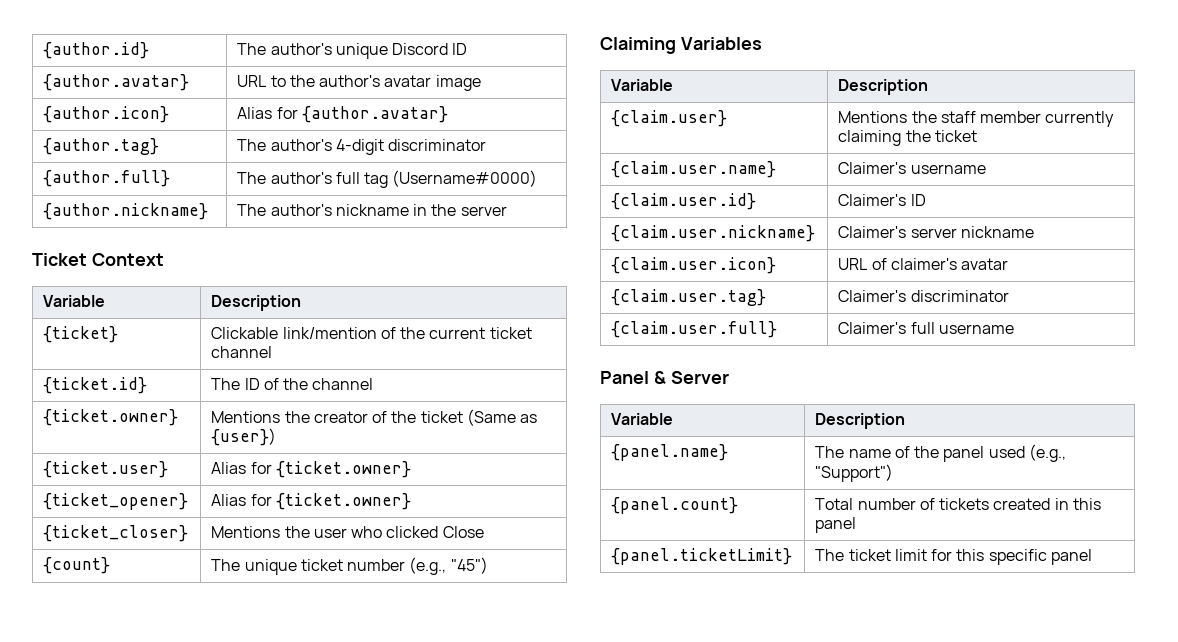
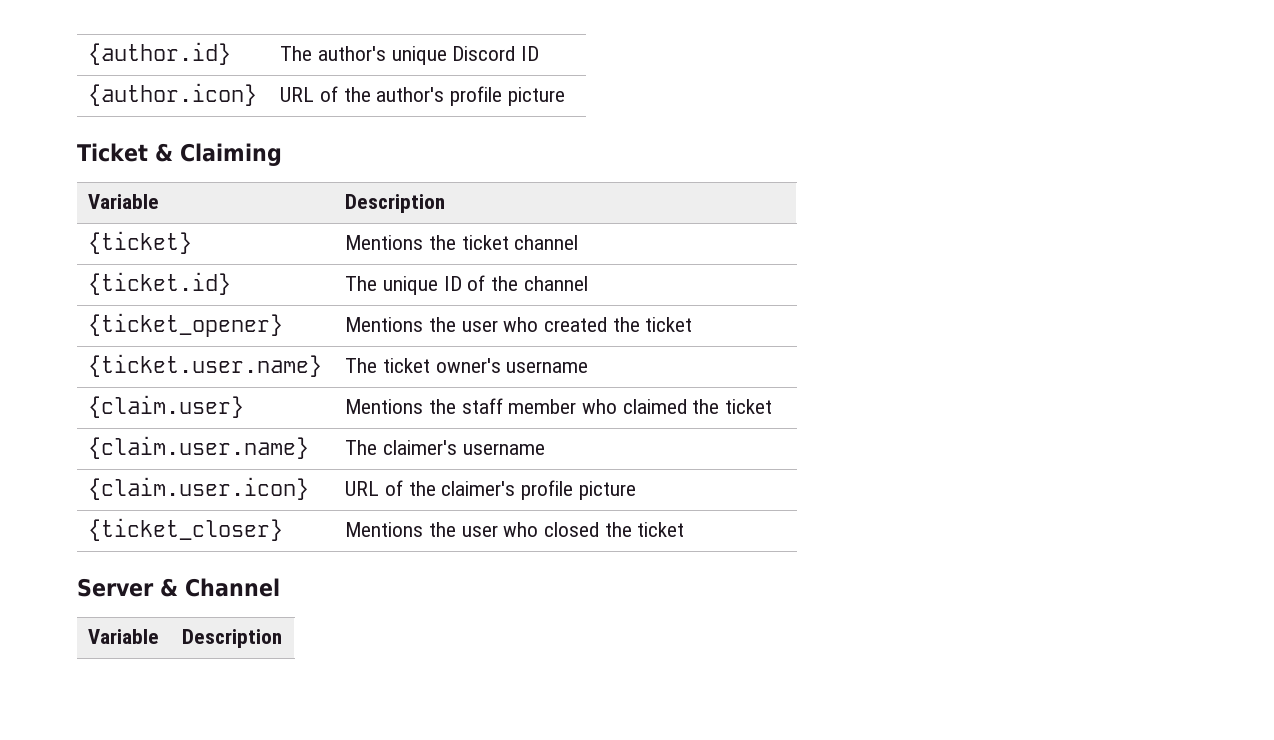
[43,74,190,91] [237,75,286,87] {author.avatar} | URL to -> [88,83,258,106] [280,86,338,102] {author.icon} | URL of
[384,75,481,91] [43,106,170,123] [237,106,448,123] [43,138,160,155] [237,139,487,155] [43,170,171,187] [237,170,538,188] [43,203,209,220] [237,204,507,216] avatar image // {author.icon} | Alias for {author.avatar} // {author.tag} | The author's 4-digit discriminator // {author.full} | The author's full tag (Username#0000) // {author.nickname} | The author's nickname in the server -> [449,86,565,106] profile picture
[91,253,164,266] Context -> [154,143,282,166] & Claiming
[211,327,486,339] Clickable link/mention of the current -> [345,235,456,250] Mentions the
(241, 384) none -> [382,276,438,295] unique
[43,409,179,426] [211,409,538,426] [211,428,277,446] [43,461,169,478] [211,461,411,478] [43,493,189,510] [211,493,411,510] {ticket.owner} | Mentions the creator of the ticket (Same as {user}) // {ticket.user} | Alias for {ticket.owner} // {ticket_opener} | Alias for {ticket.owner} -> [88,313,284,337] [345,317,693,332] [88,354,323,377] [345,358,589,373] [88,395,245,418] [345,398,772,414] [88,436,310,459] [345,440,545,455] [88,477,310,500] [345,480,636,500] {ticket_opener} | Mentions the user who created the ticket // {ticket.user.name} | The ticket owner's username // {claim.user} | Mentions the staff member who claimed the ticket // {claim.user.name} | The claimer's username // {claim.user.icon} | URL of the claimer's profile picture
[386,526,484,538] [43,557,111,574] [211,557,488,575] [600,37,762,54] [611,79,674,91] [838,79,929,95] [611,110,728,127] [838,111,1115,127] [838,130,977,146] [611,161,777,178] [838,162,986,174] [611,193,757,210] [838,194,926,206] [611,225,816,242] [838,226,1034,238] [611,257,777,274] [838,258,1009,270] [611,289,767,306] [838,290,1009,302] [611,321,778,338] [838,322,1014,334] [600,371,729,384] [611,413,674,425] [815,413,906,429] [611,444,729,461] [815,444,1067,462] [815,464,894,482] [611,497,739,514] [815,498,1102,510] [815,517,857,533] [611,548,793,565] [815,549,1093,565] clicked Close // {count} | The unique ticket number (e.g., "45") // Claiming Variables // Variable | Description // {claim.user} | Mentions the staff member currently claiming the ticket // {claim.user.name} | Claimer's username // {claim.user.id} | Claimer's ID // {claim.user.nickname} | Claimer's server nickname // {claim.user.icon} | URL of claimer's avatar // {claim.user.tag} | Claimer's discriminator // {claim.user.full} | Claimer's full username // Panel & Server // Variable | Description // {panel.name} | The name of the panel used (e.g., "Support") // {panel.count} | Total number of tickets created in this panel // {panel.ticketLimit} | The ticket limit for this specific panel -> [543,522,685,537] [77,578,280,597] [88,629,160,644] [182,629,283,648] closed the ticket // Server & Channel // Variable | Description

